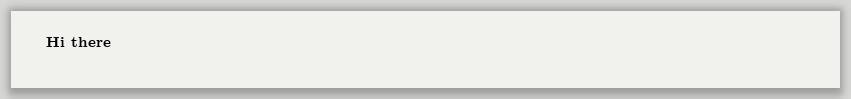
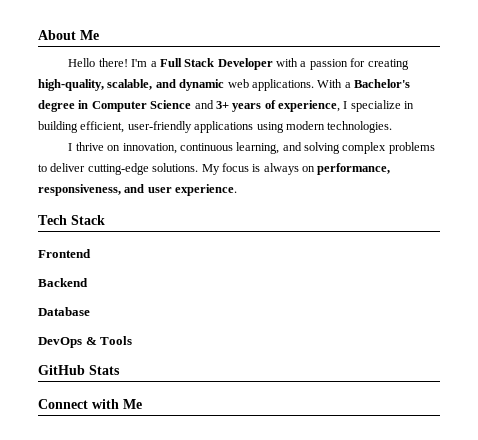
[46,37,111,47] Hi there -> [38,30,99,40] [68,58,409,70] [38,79,410,91] [38,100,415,112] [38,121,393,133] [68,142,435,154] [38,163,391,175] [38,184,238,196] [38,215,105,225] [38,249,91,258] [38,278,88,287] [38,307,90,316] [38,336,133,348] [38,365,120,375] [38,399,142,409] About Me // Hello there! I'm a Full Stack Developer with a passion for creating high-quality, scalable, and dynamic web applications. With a Bachelor's degree in Computer Science and 3+ years of experience, I specialize in building efficient, user-friendly applications using modern technologies. // I thrive on innovation, continuous learning, and solving complex problems to deliver cutting-edge solutions. My focus is always on performance, responsiveness, and user experience. // Tech Stack // Frontend // Backend // Database // DevOps & Tools // GitHub Stats // Connect with Me

